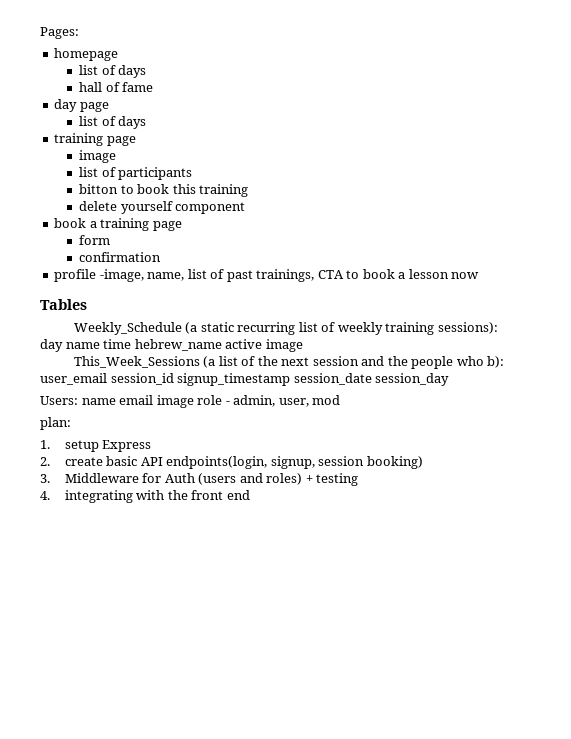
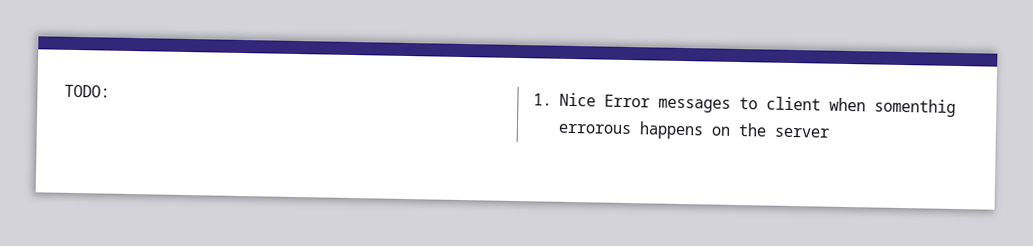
[40,27,79,39] [54,48,119,61] [79,65,147,78] [79,82,154,92] [54,99,109,112] [79,116,147,129] [54,133,136,146] [79,150,117,163] [79,167,193,180] [79,184,249,197] [79,201,246,214] [54,218,182,231] [79,235,111,245] [79,252,162,262] [54,269,480,282] [40,299,87,310] [73,322,498,335] [40,339,303,352] [73,356,505,369] [40,373,450,386] [40,395,341,408] [40,417,71,430] [40,440,152,452] [40,456,423,469] [40,473,359,486] [40,490,250,503] Pages: // homepage // list of days // hall of fame // day page // list of days // training page // image // list of participants // bitton to book this training // delete yourself component // book a training page // form // confirmation // profile -image, name, list of past trainings, CTA to book a lesson now // Tables // Weekly_Schedule (a static recurring list of weekly training sessions): day name time hebrew_name active image // This_Week_Sessions (a list of the next session and the people who b): user_email session_id signup_timestamp session_date session_day // Users: name email image role - admin, user, mod // plan: // 1. setup Express // 2. create basic API endpoints(login, signup, session booking) // 3. Middleware for Auth (users and roles) + testing // 4. integrating with the front end -> [64,84,110,98] [533,92,956,117] [557,121,829,140] TODO: // 1. Nice Error messages to client when somenthig errorous happens on the server

